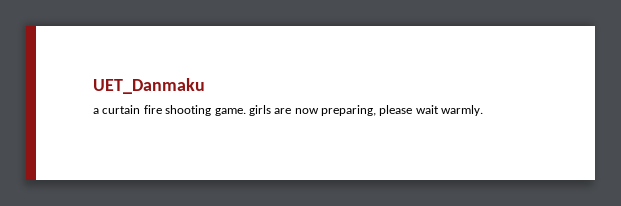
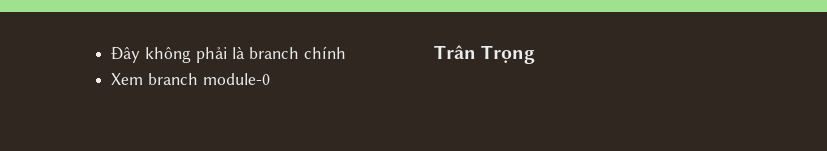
[93,78,205,94] [93,105,484,116] UET_Danmaku // a curtain fire shooting game. girls are now preparing, please wait warmly. -> [111,46,346,63] [111,73,270,85] [434,45,536,64] Đây không phải là branch chính // Xem branch module-0 // Trân Trọng

